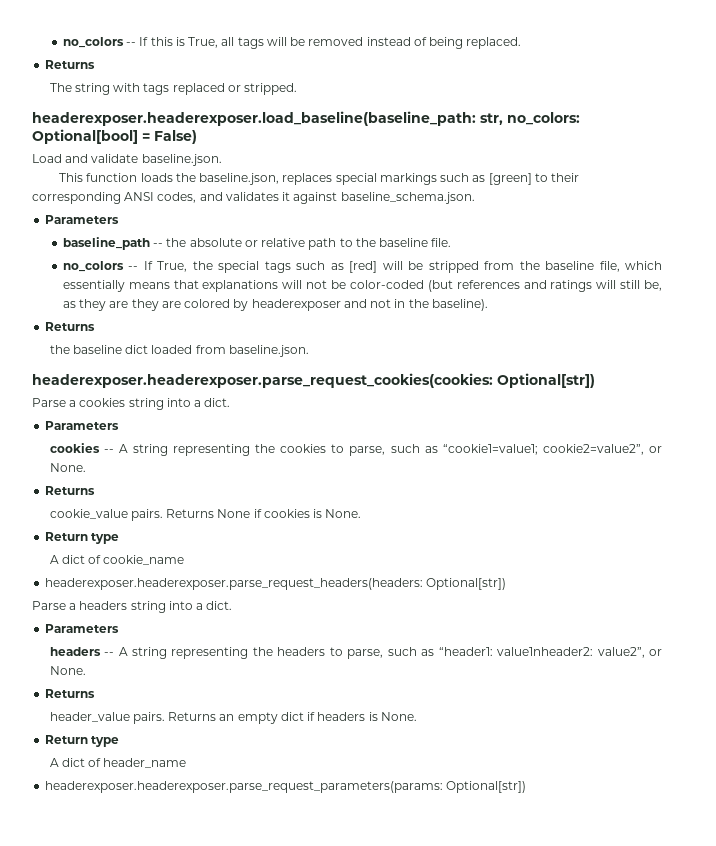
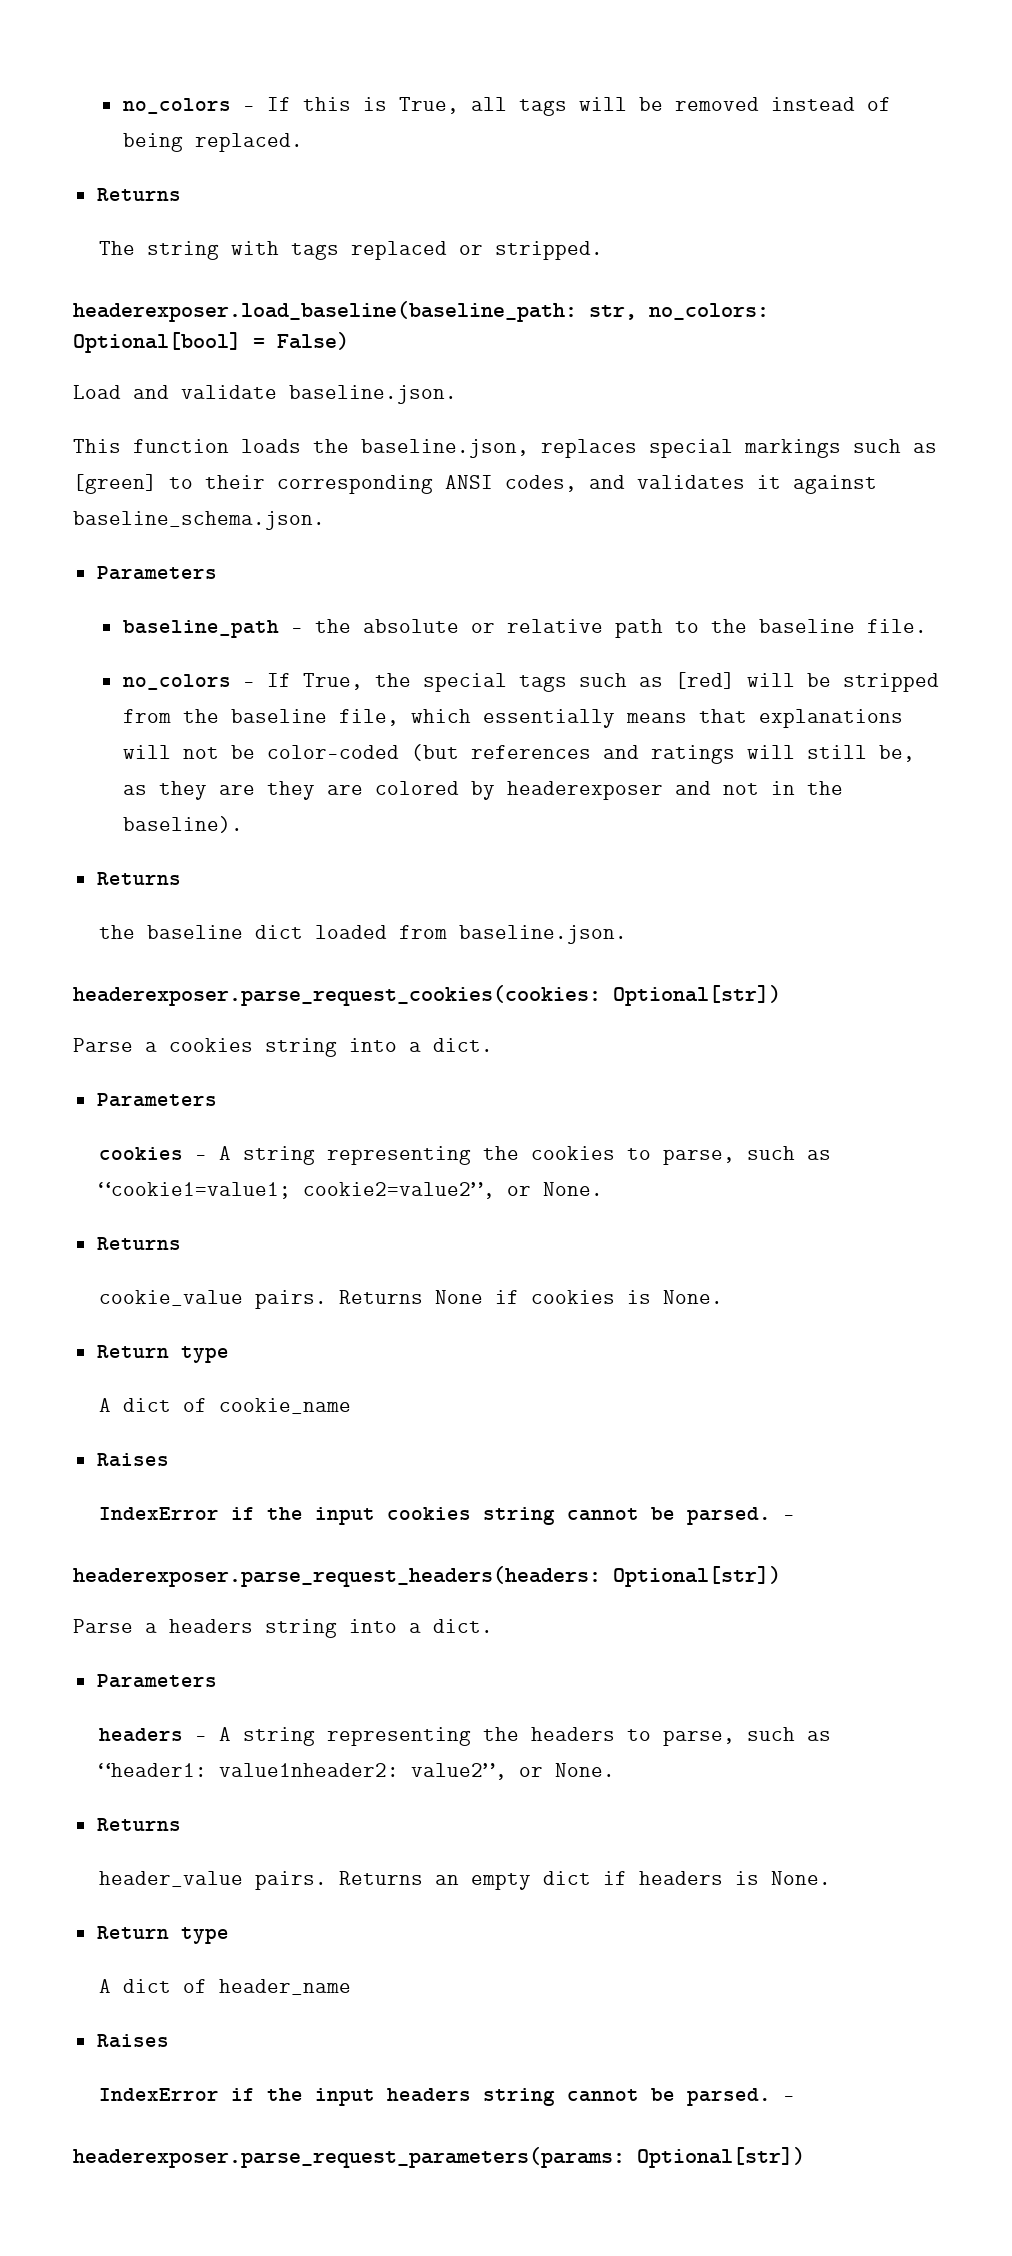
[62,37,137,48] no_colors -- -> [122,98,255,114] no_colors –
[32,111,476,126] headerexposer.headerexposer.load_baseline(baseline_path: -> [73,301,577,322] headerexposer.load_baseline(baseline_path:
[153,243,164,247] -- -> [290,628,303,633] –
[128,266,139,270] -- -> [242,682,255,687] –
[32,373,493,388] headerexposer.headerexposer.parse_request_cookies(cookies: -> [73,985,601,1006] headerexposer.parse_request_cookies(cookies:
[103,449,114,453] -- -> [194,1155,207,1160] –
[45,578,424,590] headerexposer.headerexposer.parse_request_headers(headers: -> [96,1453,169,1467] [98,1507,795,1525] [73,1566,601,1587] Raises // IndexError if the input cookies string cannot be parsed. – // headerexposer.parse_request_headers(headers:
[104,652,115,656] -- -> [194,1736,207,1741] –
[45,781,444,793] headerexposer.headerexposer.parse_request_parameters(params: -> [96,2034,169,2048] [98,2088,795,2106] [73,2147,625,2168] Raises // IndexError if the input headers string cannot be parsed. – // headerexposer.parse_request_parameters(params:

